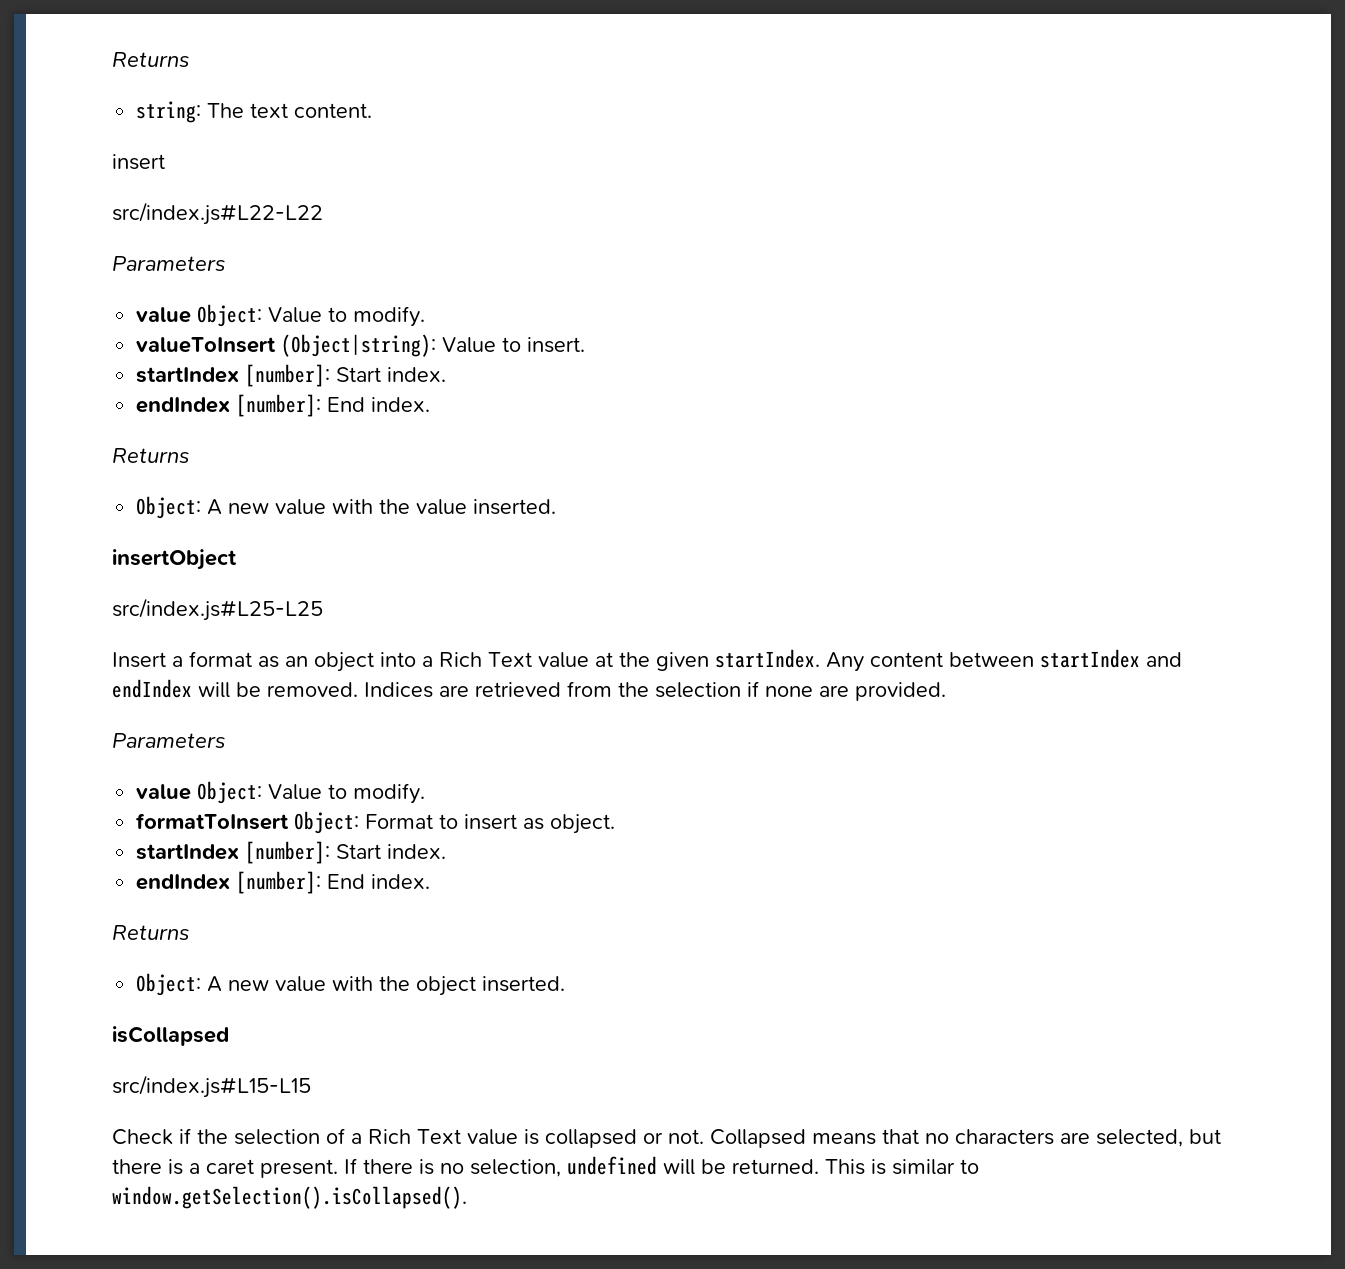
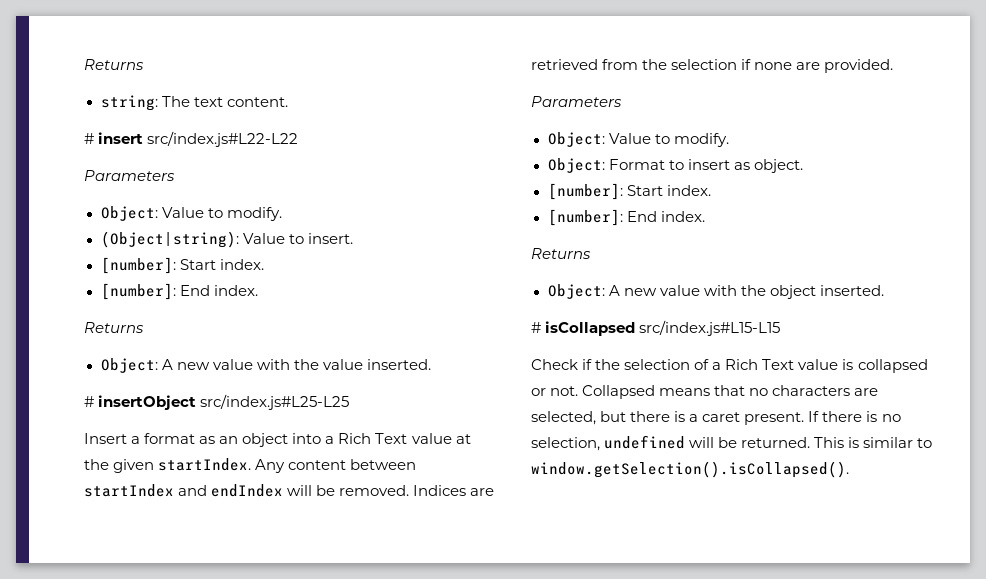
[112,154,165,170] insert // -> [84,132,144,144] # insert
[136,304,426,327] [136,337,277,353] value Object: Value to modify. // valueToInsert -> [100,206,282,221] Object: Value to modify. //
[136,364,447,387] [136,397,231,413] startIndex [number]: Start index. // endIndex -> [100,257,264,274] [number]: Start index. //
(557, 507) none -> [84,396,94,407] #
(237, 559) // -> (197, 402) none
[136,781,426,804] [136,813,290,830] value Object: Value to modify. // formatToInsert -> [547,132,729,147] Object: Value to modify. //
[136,841,447,864] [136,874,231,890] startIndex [number]: Start index. // endIndex -> [547,183,711,200] [number]: Start index. //
(566, 984) none -> [531,322,541,333] #
(229, 1036) // -> (636, 328) none

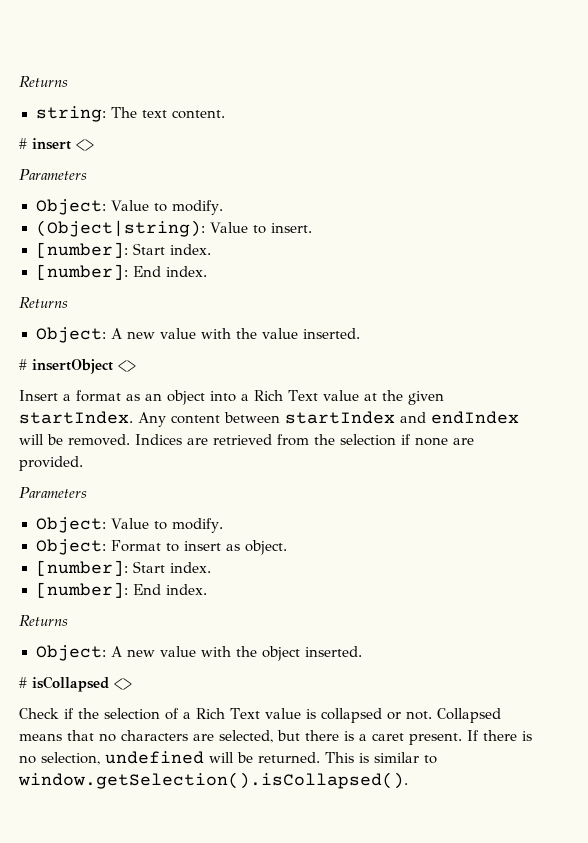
[147,131,299,147] src/index.js#L22-L22 -> [76,139,94,151] <>
[200,394,350,410] src/index.js#L25-L25 -> [118,360,136,372] <>
[639,320,781,336] src/index.js#L15-L15 -> [114,678,132,690] <>

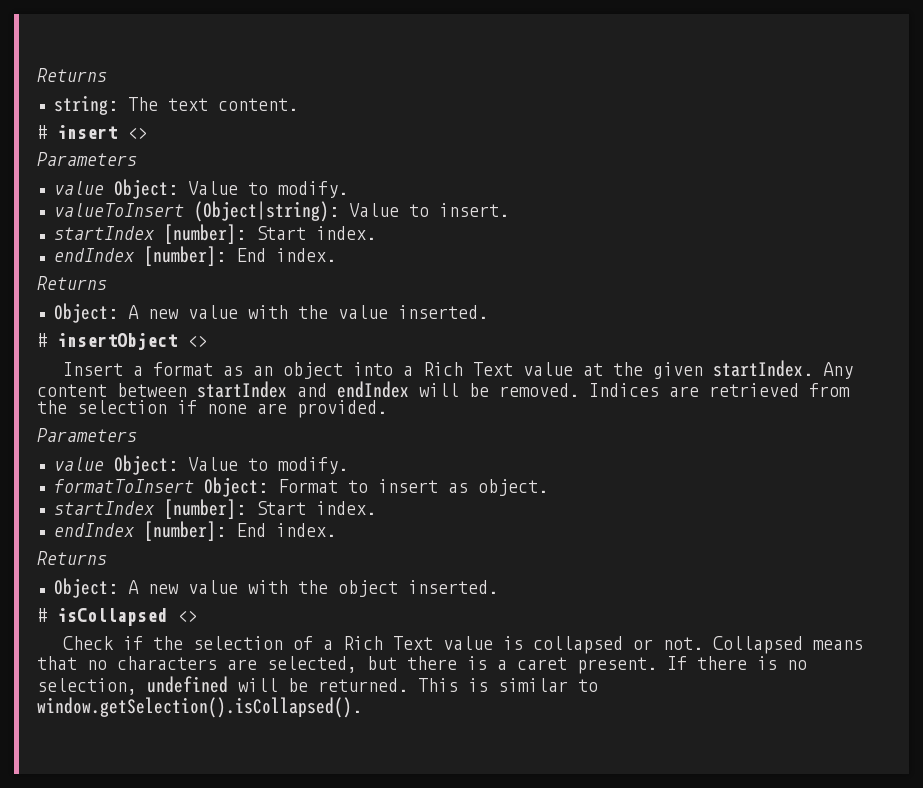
[35,199,224,215] Object: Value to modify. // -> [53,179,348,199] [53,203,184,217] value Object: Value to modify. // valueToInsert
[35,242,211,258] [number]: Start index. // -> [53,224,376,244] [53,248,135,262] startIndex [number]: Start index. // endIndex
[35,517,224,533] Object: Value to modify. // -> [53,455,348,475] [53,479,194,493] value Object: Value to modify. // formatToInsert
[35,560,211,576] [number]: Start index. // -> [53,499,376,519] [53,523,135,537] startIndex [number]: Start index. // endIndex

